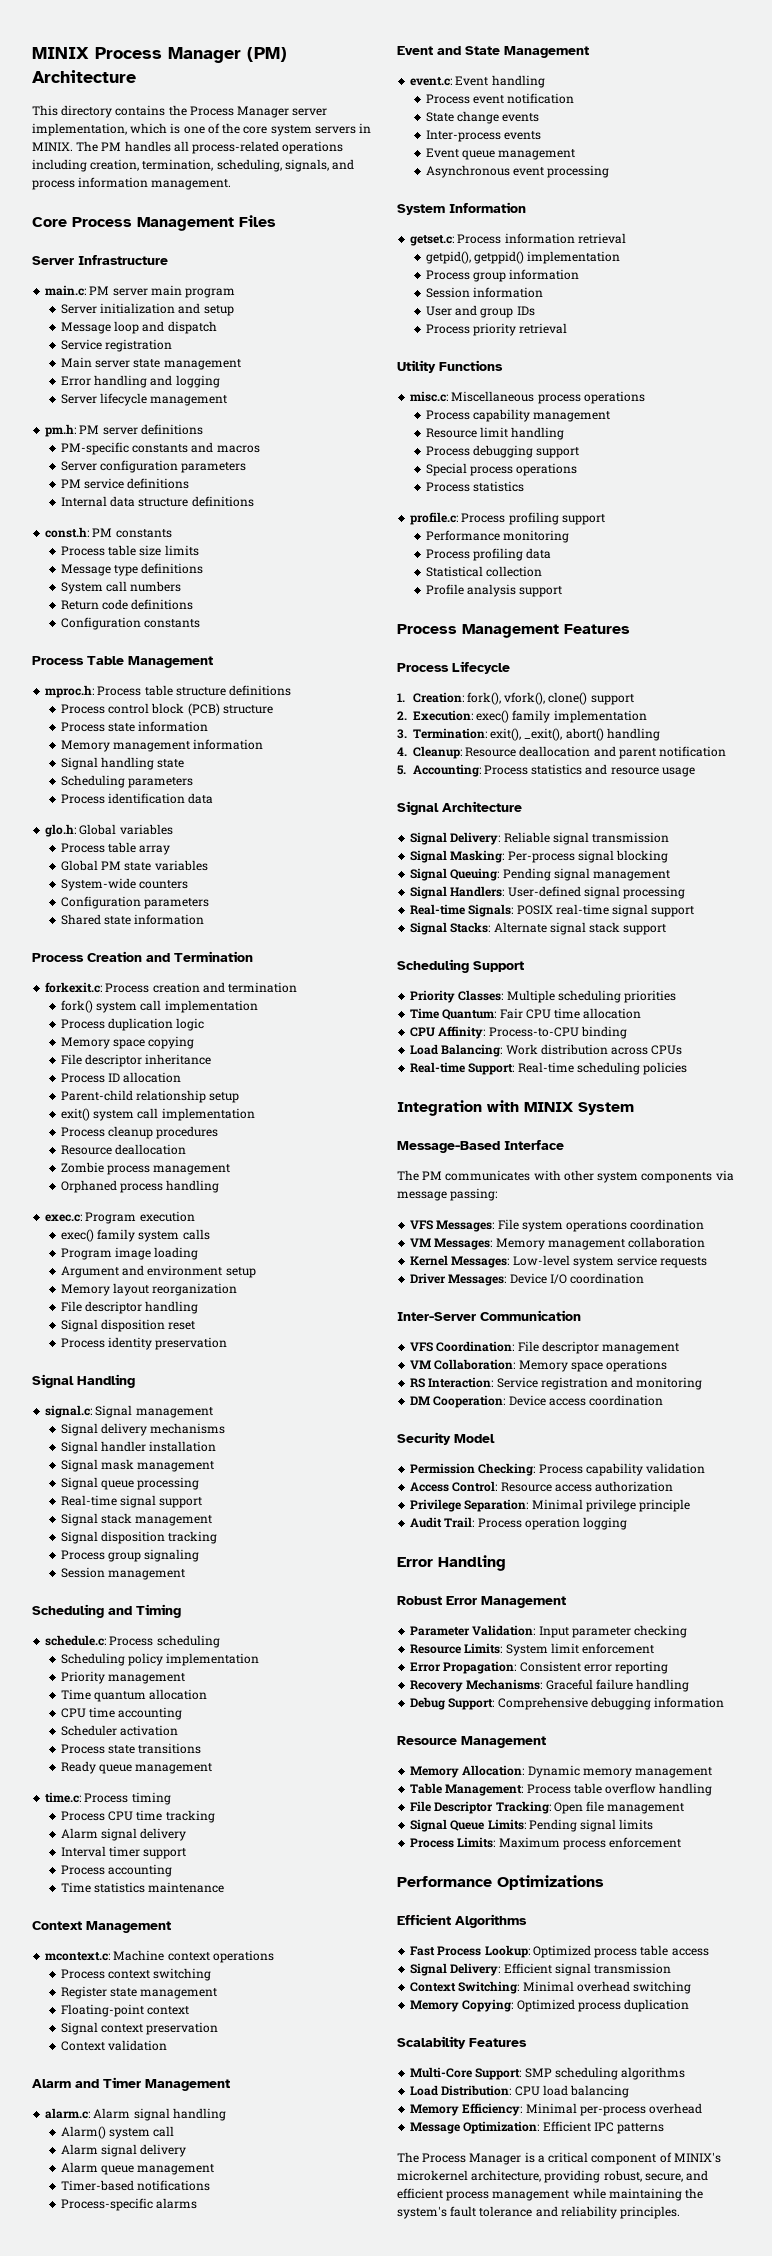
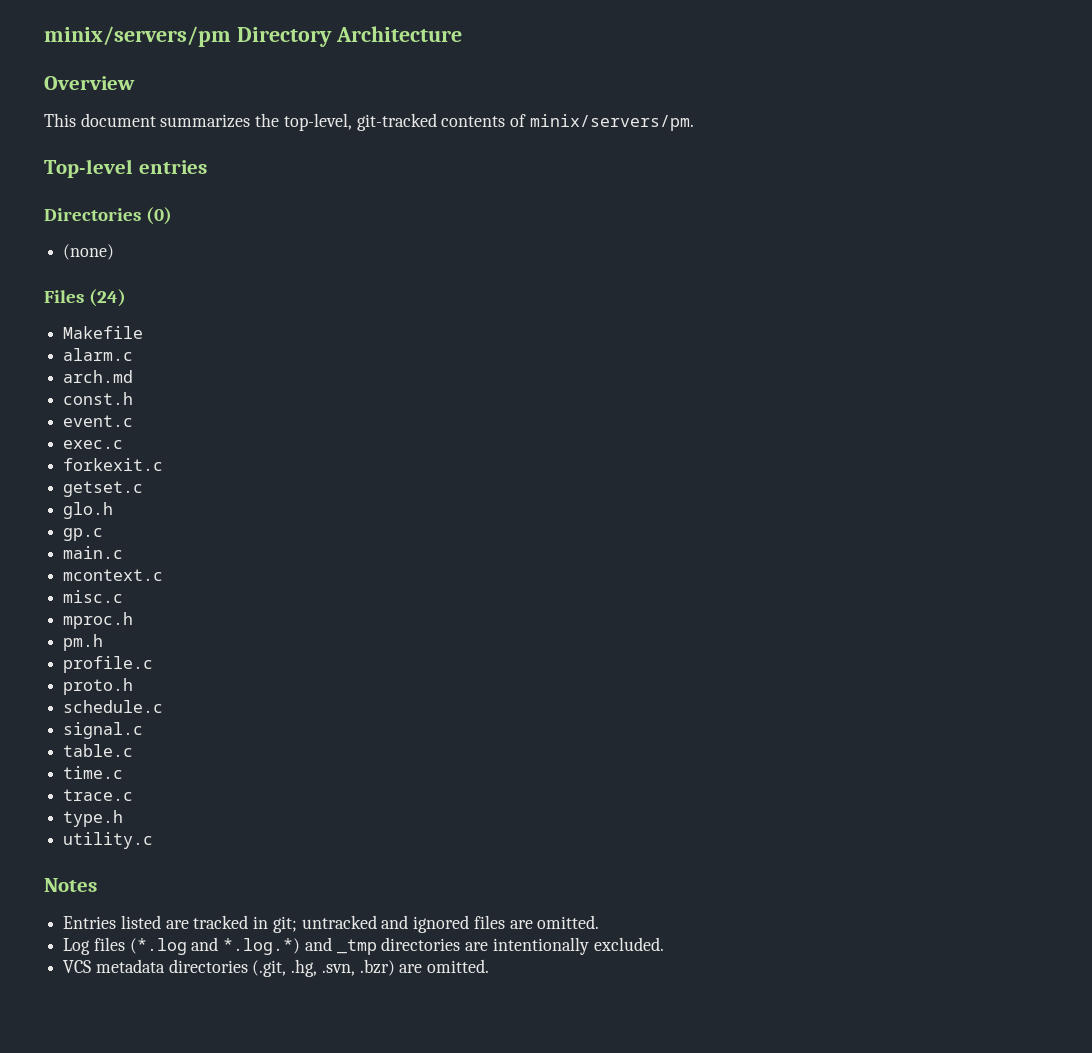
[32,47,287,63] [32,70,136,83] MINIX Process Manager (PM) Architecture -> [44,26,462,47] [44,76,135,90] minix/servers/pm Directory Architecture // Overview
[61,105,328,118] [32,123,372,136] [32,141,344,154] [32,159,355,172] [32,177,232,190] [32,215,276,231] [32,255,168,265] [45,285,236,298] [60,303,234,316] [60,321,217,334] [60,339,173,352] [60,357,241,370] [60,375,220,388] [60,393,228,406] [45,424,203,437] [60,442,260,455] [60,460,247,473] [60,478,190,489] [60,496,254,507] [45,527,172,538] [60,545,199,556] [60,563,204,576] [60,581,182,594] [60,599,194,610] [60,617,201,630] [32,656,213,668] [45,685,292,698] [60,703,273,716] [60,721,209,732] [60,739,264,752] [60,757,185,770] [60,775,194,788] [60,793,214,804] [45,824,173,837] [60,842,171,855] [60,860,208,871] [60,878,189,891] [60,896,210,909] [60,914,205,925] [32,951,253,962] [45,982,298,993] [60,1000,258,1013] [60,1018,205,1031] [60,1036,195,1049] [60,1054,212,1067] [60,1072,182,1083] [60,1090,240,1103] [60,1108,255,1121] [60,1126,219,1139] [60,1144,187,1155] [60,1162,231,1175] [60,1180,220,1193] [45,1211,195,1224] [60,1229,210,1242] [60,1247,199,1260] [60,1265,256,1278] [60,1283,238,1296] [60,1301,199,1314] [60,1319,196,1332] [60,1337,228,1350] [32,1374,135,1388] [45,1405,213,1418] [60,1423,226,1436] [60,1441,217,1454] [60,1459,215,1472] [60,1477,200,1490] [60,1495,203,1508] [60,1513,213,1526] [60,1531,218,1544] [60,1549,200,1562] [60,1567,186,1580] [32,1604,181,1618] [45,1635,220,1648] [60,1653,260,1666] [60,1671,186,1684] [60,1689,208,1702] [60,1707,183,1720] [60,1725,179,1736] [60,1743,202,1754] [60,1761,213,1774] [45,1792,171,1805] [60,1810,215,1823] [60,1828,187,1841] [60,1846,187,1859] [60,1864,173,1877] [60,1882,225,1893] [32,1921,171,1933] [45,1950,274,1963] [60,1968,212,1981] [60,1986,218,1999] [60,2004,190,2017] [60,2022,219,2035] [60,2040,168,2051] [32,2077,230,2091] [45,2108,226,2121] [60,2126,175,2139] [60,2144,187,2157] [60,2162,215,2175] [60,2180,211,2191] [60,2198,198,2211] [397,46,589,58] [410,75,545,88] [425,93,575,104] [425,111,540,124] [425,130,542,142] [425,148,576,160] [425,165,610,178] [397,202,526,215] [410,233,626,246] [425,251,621,264] [425,269,580,282] [425,287,544,298] [425,305,535,318] [425,323,568,336] [397,360,503,373] [410,391,645,404] [425,409,611,422] [425,427,565,440] [425,445,580,458] [425,463,578,476] [425,481,525,492] [410,512,605,525] [425,530,570,543] [425,548,552,561] [425,566,543,577] [425,584,563,597] [397,624,630,638] [397,661,510,674] [397,692,634,705] [397,710,647,723] [397,728,660,741] [397,746,727,759] [397,764,695,777] [397,801,522,815] [410,832,670,845] [410,850,669,863] [410,868,671,881] [410,886,686,899] [410,904,695,917] [410,922,667,935] [397,959,524,973] [410,990,677,1003] [410,1008,642,1020] [410,1026,627,1039] [410,1044,683,1057] [410,1062,688,1075] [397,1100,634,1116] [397,1140,564,1153] [397,1170,734,1183] [397,1188,498,1201] [410,1219,705,1232] [410,1237,706,1250] [410,1255,708,1268] [410,1273,645,1286] [397,1310,581,1321] [410,1341,680,1354] [410,1359,668,1372] [410,1377,703,1390] [410,1395,664,1408] [397,1432,495,1445] [410,1463,706,1476] [410,1481,674,1492] [410,1499,691,1512] [410,1517,628,1530] [397,1555,506,1571] [397,1596,566,1608] [410,1625,688,1638] [410,1643,655,1656] [410,1661,669,1674] [410,1679,690,1692] [410,1697,725,1710] [397,1736,546,1748] [410,1765,713,1778] [410,1783,713,1796] [410,1801,685,1814] [410,1819,654,1832] [410,1837,682,1850] [397,1875,604,1890] [397,1914,527,1928] [410,1945,709,1958] [410,1963,672,1976] [410,1981,692,1994] [410,1999,690,2012] [397,2036,527,2049] [410,2067,686,2080] [410,2085,630,2098] [410,2103,703,2116] [410,2121,665,2134] [397,2152,721,2165] [397,2170,709,2183] [397,2188,704,2201] [397,2206,681,2219] directory contains the Process Manager server implementation, which is one of the core system servers in MINIX. The PM handles all process-related operations including creation, termination, scheduling, signals, and process information management. // Core Process Management Files // Server Infrastructure // main.c: PM server main program // Server initialization and setup // Message loop and dispatch // Service registration // Main server state management // Error handling and logging // Server lifecycle management // pm.h: PM server definitions // PM-specific constants and macros // Server configuration parameters // PM service definitions // Internal data structure definitions // const.h: PM constants // Process table size limits // Message type definitions // System call numbers // Return code definitions // Configuration constants // Process Table Management // mproc.h: Process table structure definitions // Process control block (PCB) structure // Process state information // Memory management information // Signal handling state // Scheduling parameters // Process identification data // glo.h: Global variables // Process table array // Global PM state variables // System-wide counters // Configuration parameters // Shared state information // Process Creation and Termination // forkexit.c: Process creation and termination // fork() system call implementation // Process duplication logic // Memory space copying // File descriptor inheritance // Process ID allocation // Parent-child relationship setup // exit() system call implementation // Process cleanup procedures // Resource deallocation // Zombie process management // Orphaned process handling // exec.c: Program execution // exec() family system calls // Program image loading // Argument and environment setup // Memory layout reorganization // File descriptor handling // Signal disposition reset // Process identity preservation // Signal Handling // signal.c: Signal management // Signal delivery mechanisms // Signal handler installation // Signal mask management // Signal queue processing // Real-time signal support // Signal stack management // Signal disposition tracking // Process group signaling // Session management // Scheduling and Timing // schedule.c: Process scheduling // Scheduling policy implementation // Priority management // Time quantum allocation // CPU time accounting // Scheduler activation // Process state transitions // Ready queue management // time.c: Process timing // Process CPU time tracking // Alarm signal delivery // Interval timer support // Process accounting // Time statistics maintenance // Context Management // mcontext.c: Machine context operations // Process context switching // Register state management // Floating-point context // Signal context preservation // Context validation // Alarm and Timer Management // alarm.c: Alarm signal handling // Alarm() system call // Alarm signal delivery // Alarm queue management // Timer-based notifications // Process-specific alarms // Event and State Management // event.c: Event handling // Process event notification // State change events // Inter-process events // Event queue management // Asynchronous event processing // System Information // getset.c: Process information retrieval // getpid(), getppid() implementation // Process group information // Session information // User and group IDs // Process priority retrieval // Utility Functions // misc.c: Miscellaneous process operations // Process capability management // Resource limit handling // Process debugging support // Special process operations // Process statistics // profile.c: Process profiling support // Performance monitoring // Process profiling data // Statistical collection // Profile analysis support // Process Management Features // Process Lifecycle // 1. Creation: fork(), vfork(), clone() support // 2. Execution: exec() family implementation // 3. Termination: exit(), _exit(), abort() handling // 4. Cleanup: Resource deallocation and parent notification // 5. Accounting: Process statistics and resource usage // Signal Architecture // Signal Delivery: Reliable signal transmission // Signal Masking: Per-process signal blocking // Signal Queuing: Pending signal management // Signal Handlers: User-defined signal processing // Real-time Signals: POSIX real-time signal support // Signal Stacks: Alternate signal stack support // Scheduling Support // Priority Classes: Multiple scheduling priorities // Time Quantum: Fair CPU time allocation // CPU Affinity: Process-to-CPU binding // Load Balancing: Work distribution across CPUs // Real-time Support: Real-time scheduling policies // Integration with MINIX System // Message-Based Interface // The PM communicates with other system components via message passing: // VFS Messages: File system operations coordination // VM Messages: Memory management collaboration // Kernel Messages: Low-level system service requests // Driver Messages: Device I/O coordination // Inter-Server Communication // VFS Coordination: File descriptor management // VM Collaboration: Memory space operations // RS Interaction: Service registration and monitoring // DM Cooperation: Device access coordination // Security Model // Permission Checking: Process capability validation // Access Control: Resource access authorization // Privilege Separation: Minimal privilege principle // Audit Trail: Process operation logging // Error Handling // Robust Error Management // Parameter Validation: Input parameter checking // Resource Limits: System limit enforcement // Error Propagation: Consistent error reporting // Recovery Mechanisms: Graceful failure handling // Debug Support: Comprehensive debugging information // Resource Management // Memory Allocation: Dynamic memory management // Table Management: Process table overflow handling // File Descriptor Tracking: Open file management // Signal Queue Limits: Pending signal limits // Process Limits: Maximum process enforcement // Performance Optimizations // Efficient Algorithms // Fast Process Lookup: Optimized process table access // Signal Delivery: Efficient signal transmission // Context Switching: Minimal overhead switching // Memory Copying: Optimized process duplication // Scalability Features // Multi-Core Support: SMP scheduling algorithms // Load Distribution: CPU load balancing // Memory Efficiency: Minimal per-process overhead // Message Optimization: Efficient IPC patterns // The Process Manager is a critical component of MINIX's microkernel architecture, providing robust, secure, and efficient process management while maintaining the system's fault tolerance and reliability principles. -> [80,113,694,131] [44,159,207,178] [44,207,173,225] [63,244,115,260] [44,289,127,307] [63,326,144,339] [63,348,134,361] [63,370,134,383] [63,392,134,405] [63,415,134,427] [63,440,124,449] [63,458,164,471] [63,481,144,497] [63,502,114,519] [63,528,104,541] [63,546,124,559] [63,569,164,581] [63,590,124,603] [63,612,134,629] [63,634,104,651] [63,656,154,673] [63,678,134,695] [63,700,164,713] [63,722,144,739] [63,744,134,757] [63,766,124,779] [63,789,134,801] [63,810,124,827] [63,832,154,849] [44,878,97,892] [63,915,600,933] [63,937,664,955] [63,959,490,977] document summarizes the top-level, git-tracked contents of minix/servers/pm. // Top-level entries // Directories (0) // (none) // Files (24) // Makefile // alarm.c // arch.md // const.h // event.c // exec.c // forkexit.c // getset.c // glo.h // gp.c // main.c // mcontext.c // misc.c // mproc.h // pm.h // profile.c // proto.h // schedule.c // signal.c // table.c // time.c // trace.c // type.h // utility.c // Notes // Entries listed are tracked in git; untracked and ignored files are omitted. // Log files (*.log and *.log.*) and _tmp directories are intentionally excluded. // VCS metadata directories (.git, .hg, .svn, .bzr) are omitted.

